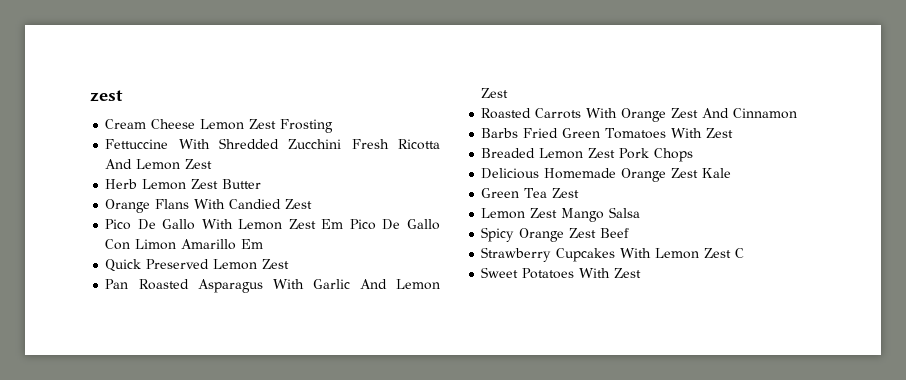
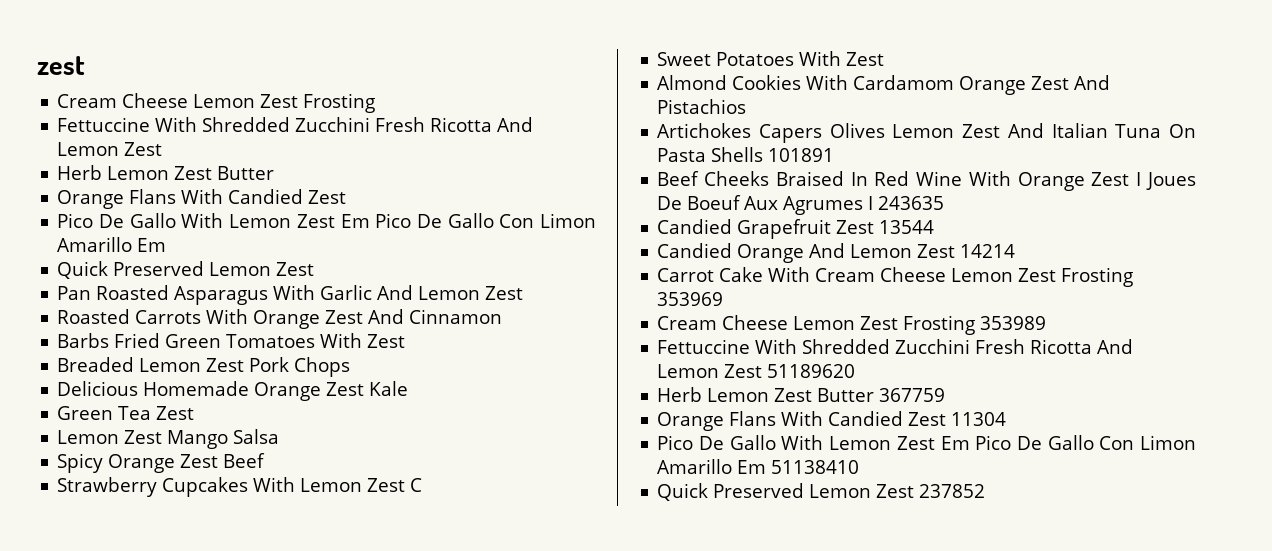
(642, 273) none -> [657,75,1111,95] [657,99,747,114] [657,123,1196,143] [657,147,835,162] [657,171,1196,191] [657,195,945,215] [657,219,935,239] [657,243,1016,263] [657,267,1134,287] [657,292,724,306] [657,315,1047,335] [657,339,1134,354] [657,364,856,378] [657,387,946,402] [657,411,1007,431] [657,435,1196,450] [657,459,860,474] [657,483,986,501] // Almond Cookies With Cardamom Orange Zest And Pistachios // Artichokes Capers Olives Lemon Zest And Italian Tuna On Pasta Shells 101891 // Beef Cheeks Braised In Red Wine With Orange Zest I Joues De Boeuf Aux Agrumes I 243635 // Candied Grapefruit Zest 13544 // Candied Orange And Lemon Zest 14214 // Carrot Cake With Cream Cheese Lemon Zest Frosting 353969 // Cream Cheese Lemon Zest Frosting 353989 // Fettuccine With Shredded Zucchini Fresh Ricotta And Lemon Zest 51189620 // Herb Lemon Zest Butter 367759 // Orange Flans With Candied Zest 11304 // Pico De Gallo With Lemon Zest Em Pico De Gallo Con Limon Amarillo Em 51138410 // Quick Preserved Lemon Zest 237852

